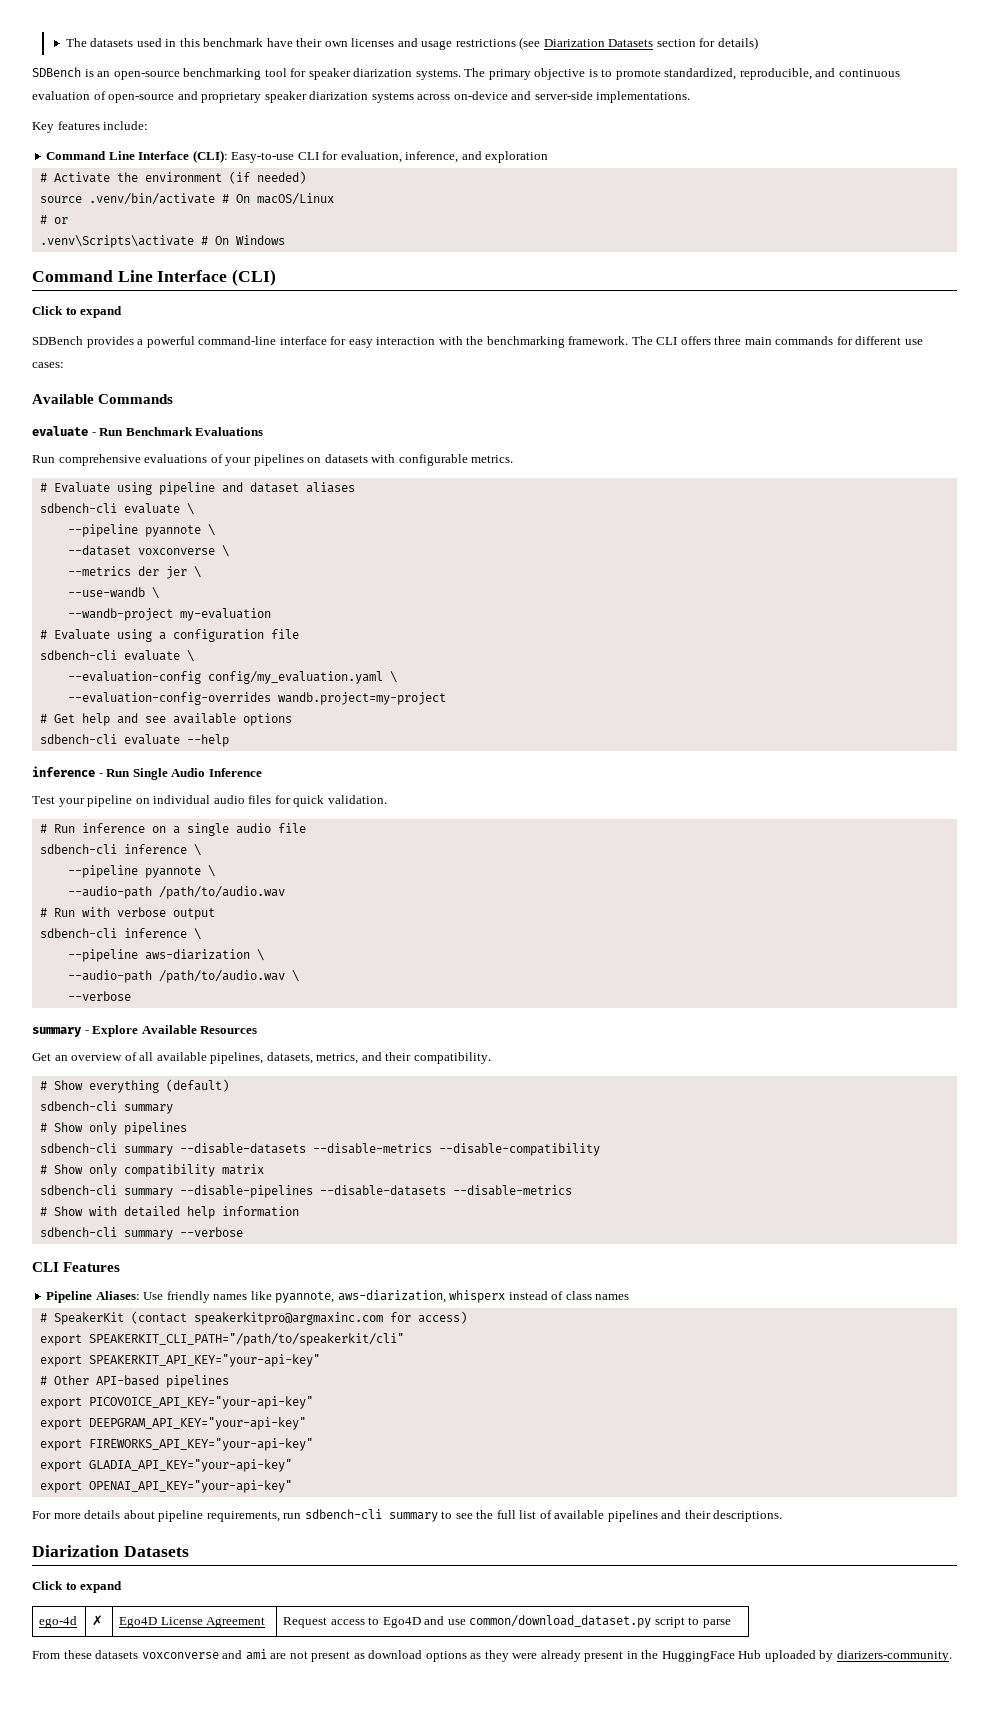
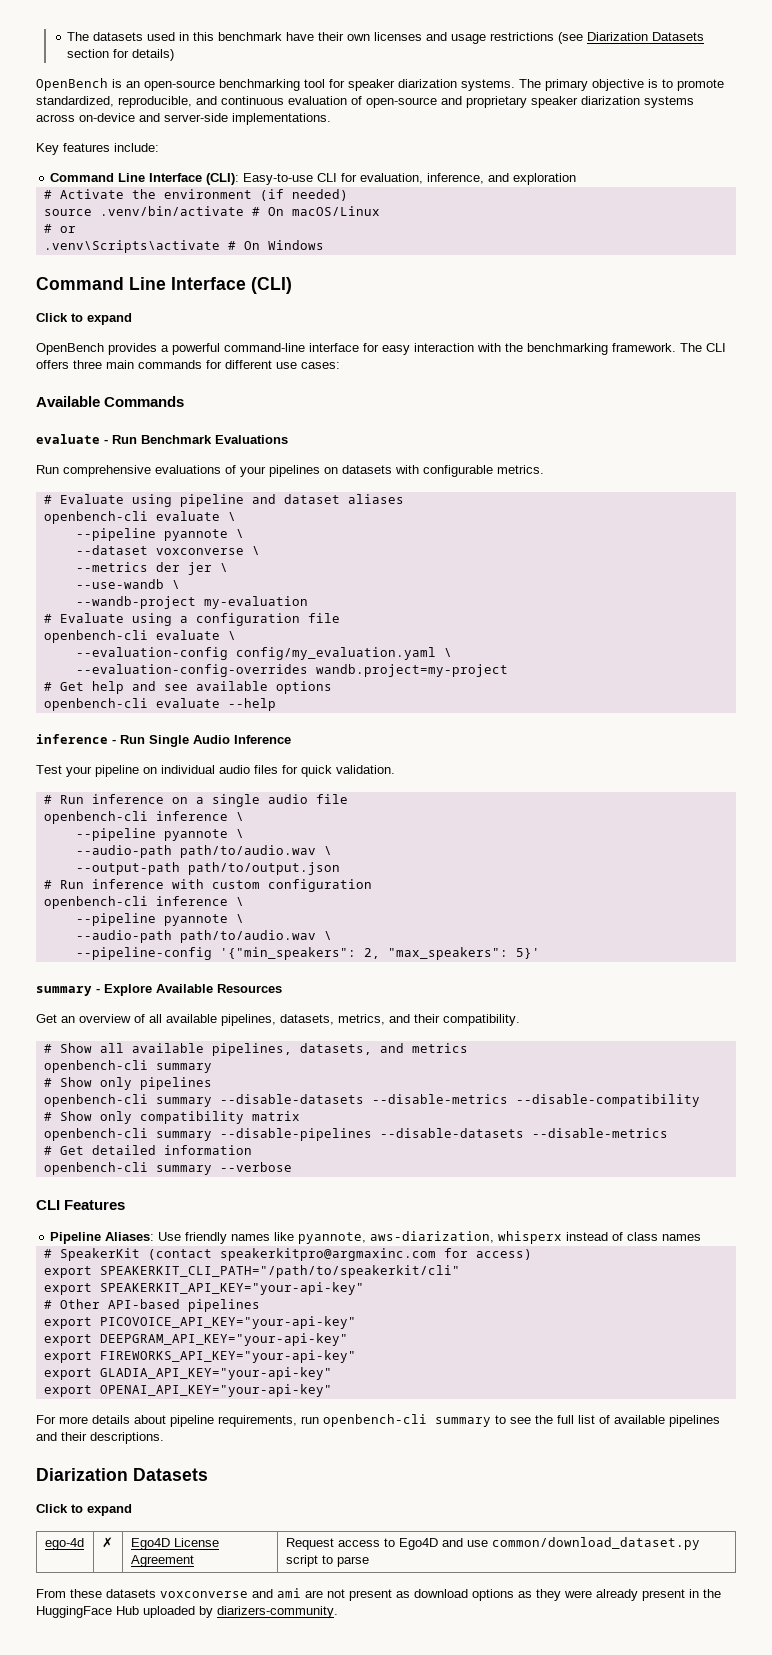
[32,67,81,77] SDBench -> [36,78,108,91] OpenBench
[32,336,83,345] SDBench -> [36,343,104,355] OpenBench
[39,503,117,513] sdbench-cli -> [43,511,148,524] openbench-cli
[39,650,117,660] sdbench-cli -> [43,630,148,643] openbench-cli
[39,734,117,744] sdbench-cli -> [43,698,148,711] openbench-cli
[39,844,201,856] [67,865,215,878] [67,886,285,899] [39,907,215,920] [39,928,201,940] [67,949,264,962] [67,970,299,983] [67,991,131,1001] sdbench-cli inference \ // --pipeline pyannote \ // --audio-path /path/to/audio.wav // # Run with verbose output // sdbench-cli inference \ // --pipeline aws-diarization \ // --audio-path /path/to/audio.wav \ // --verbose -> [43,811,244,824] [75,828,244,841] [75,845,332,858] [75,862,340,875] [43,879,372,892] [43,896,244,909] [75,913,244,926] [75,930,332,943] [75,947,540,960] openbench-cli inference \ // --pipeline pyannote \ // --audio-path path/to/audio.wav \ // --output-path path/to/output.json // # Run inference with custom configuration // openbench-cli inference \ // --pipeline pyannote \ // --audio-path path/to/audio.wav \ // --pipeline-config '{"min_speakers": 2, "max_speakers": 5}'
[88,1079,229,1093] [39,1101,117,1111] everything (default) // sdbench-cli -> [99,1043,468,1056] [43,1060,148,1073] all available pipelines, datasets, and metrics // openbench-cli
[39,1143,117,1153] sdbench-cli -> [43,1094,148,1107] openbench-cli
[39,1185,117,1195] sdbench-cli -> [43,1128,148,1141] openbench-cli
[53,1206,215,1219] Show with detailed help -> [59,1145,156,1155] Get detailed
[39,1227,117,1237] sdbench-cli -> [43,1162,148,1175] openbench-cli
[304,1509,382,1519] sdbench-cli -> [323,1414,427,1427] openbench-cli

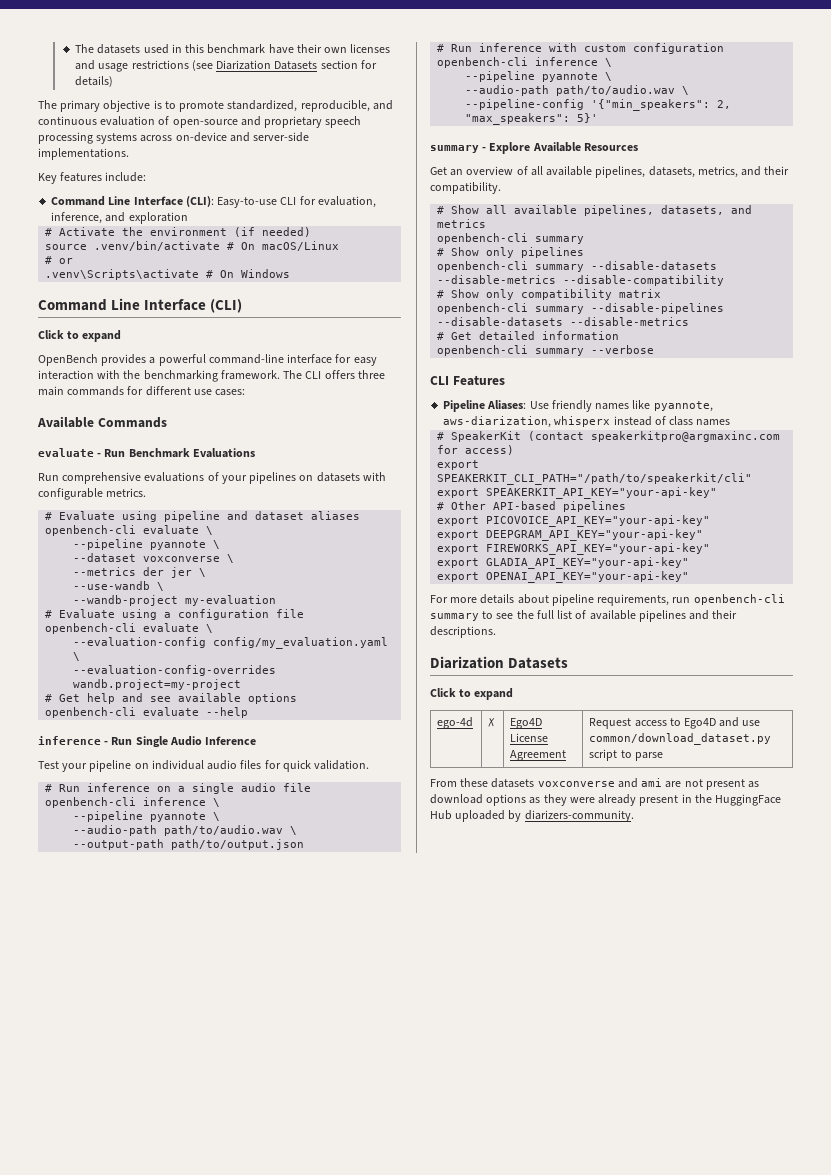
[36,78,515,91] OpenBench is an open-source benchmarking tool for speaker diarization systems. -> (114, 81) none
[531,96,640,108] speaker diarization -> [325,116,362,128] [38,132,93,144] speech processing

